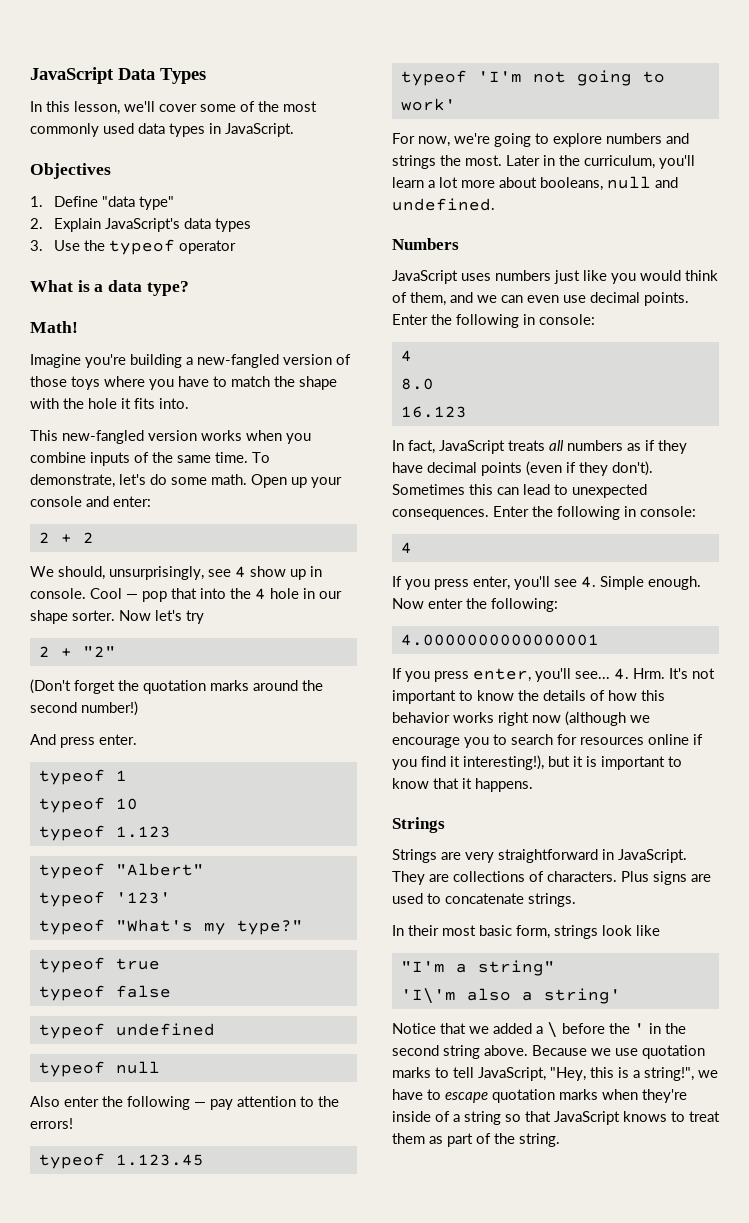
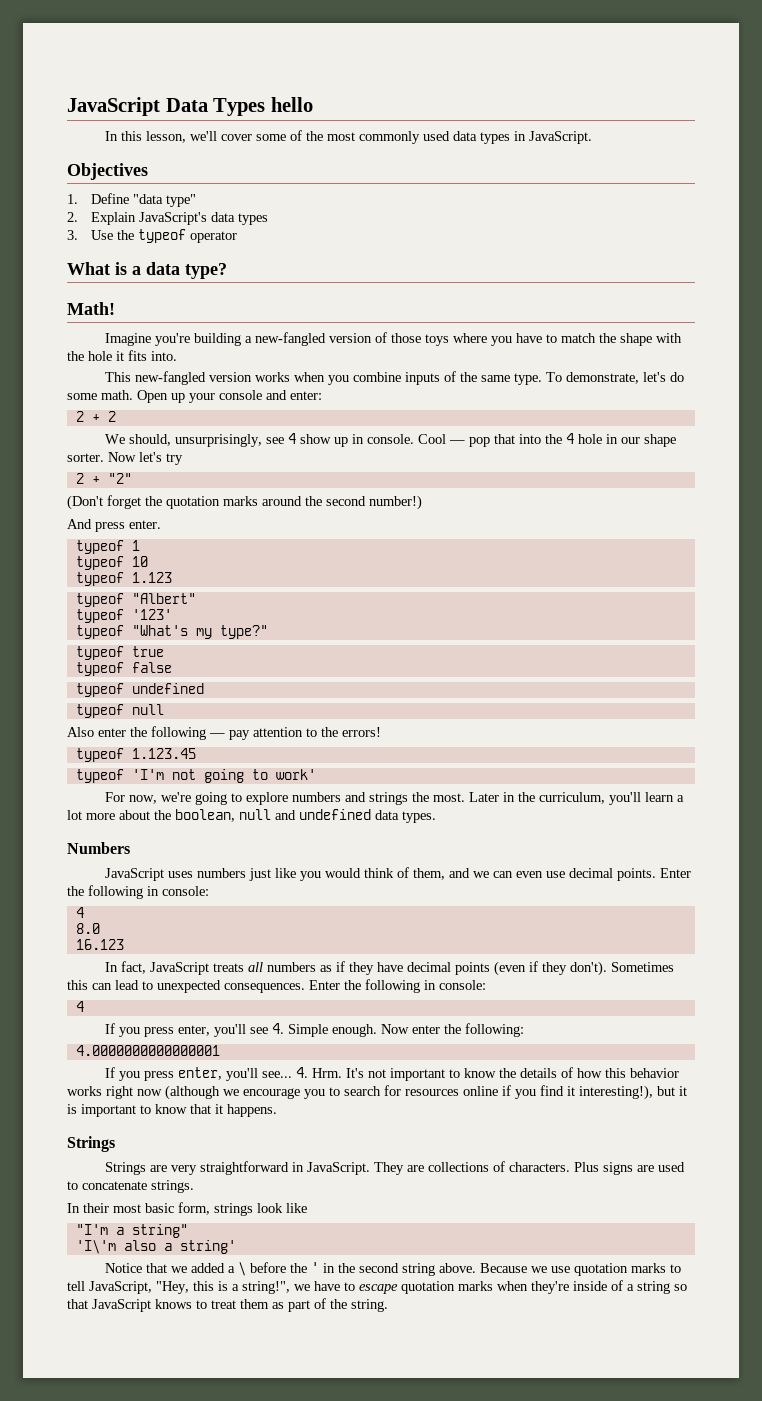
(206, 76) none -> [270,97,313,112] hello
[215,452,248,463] time. -> [513,373,542,385] type.
[540,176,678,191] [392,198,495,211] booleans, null and undefined. -> [154,809,436,823] the boolean, null and undefined data types.

